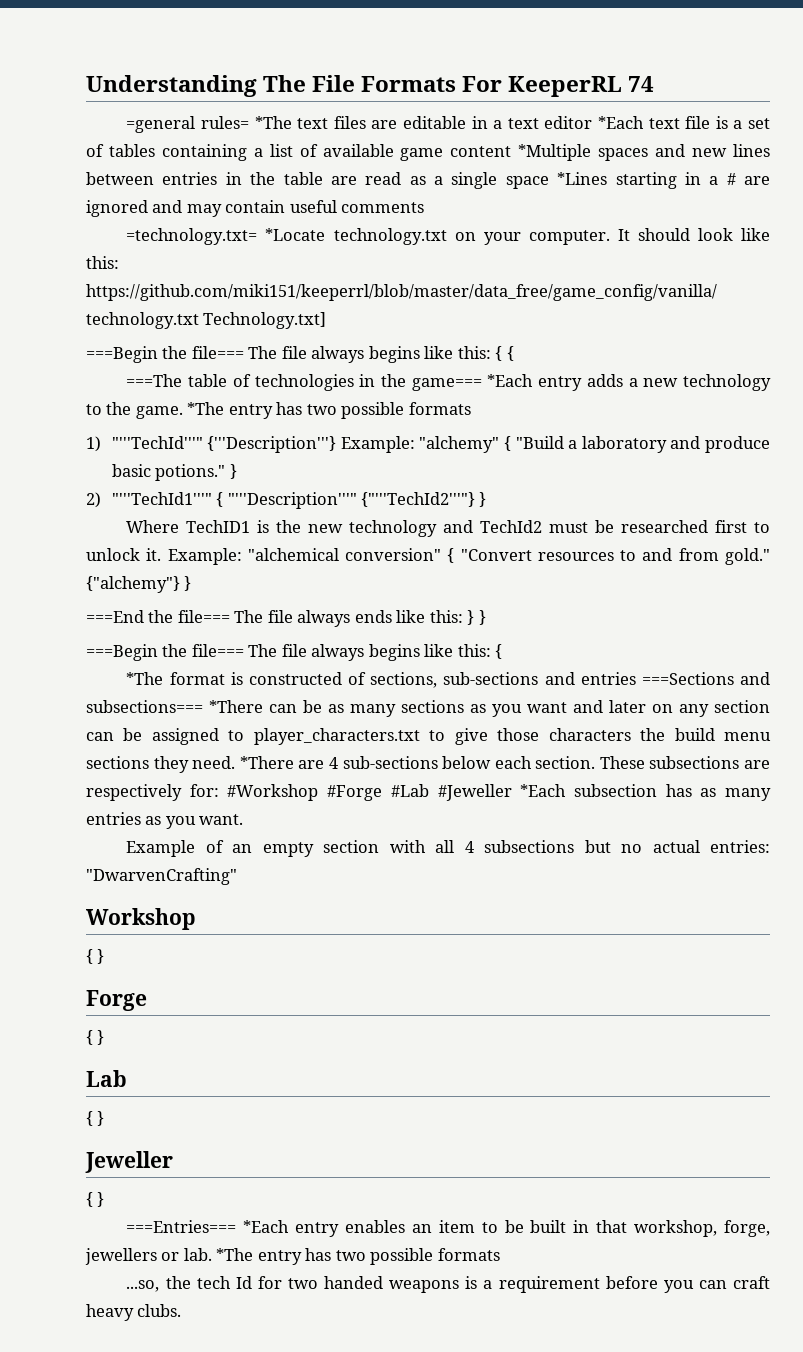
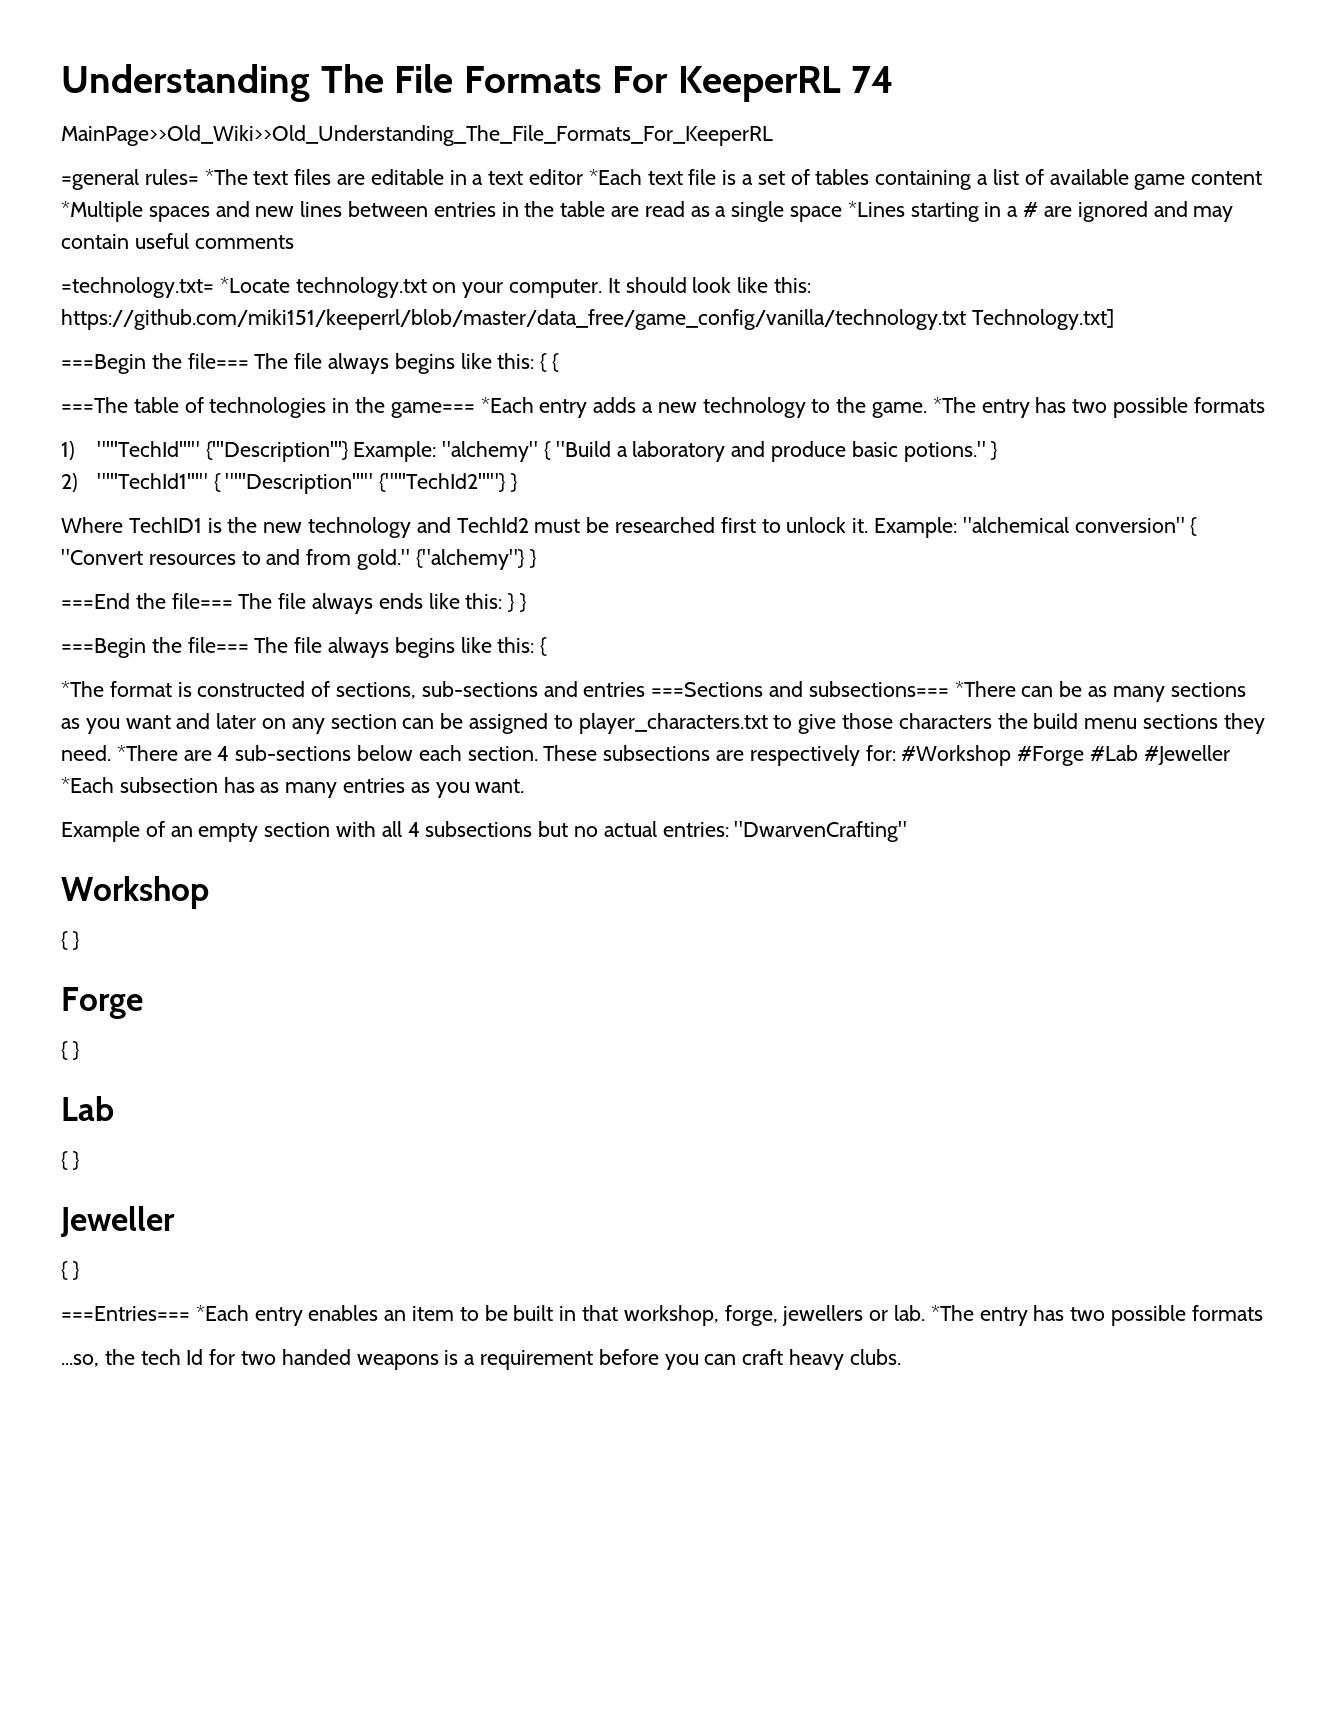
(655, 84) none -> [61,125,773,146] // MainPage>>Old_Wiki>>Old_Understanding_The_File_Formats_For_KeeperRL

